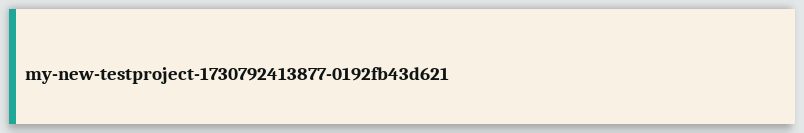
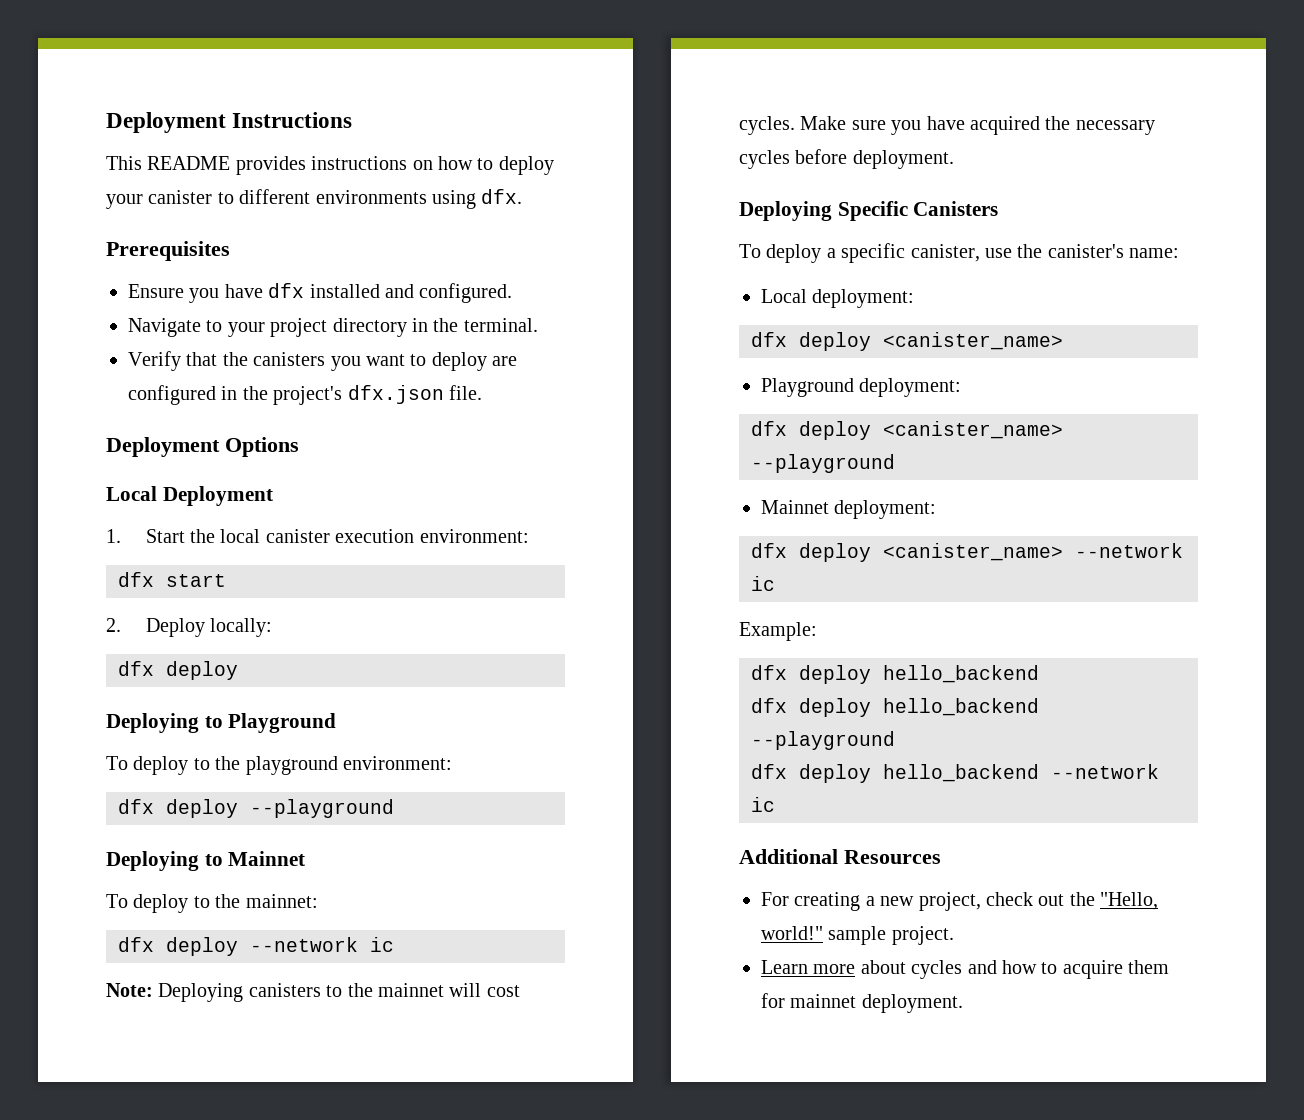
[25,67,449,84] my-new-testproject-1730792413877-0192fb43d621 -> [106,112,353,133] [106,156,554,175] [106,189,523,209] [106,241,230,261] [128,283,513,303] [128,318,538,337] [128,351,518,371] [128,385,482,405] [106,437,299,457] [106,486,273,506] [106,529,529,543] [118,572,226,587] [106,618,273,637] [118,661,238,680] [106,713,337,733] [106,756,452,775] [118,799,394,818] [106,851,306,871] [106,894,318,913] [118,937,394,956] [106,983,520,1002] [739,116,1155,135] [739,149,954,169] [739,201,999,221] [739,243,1180,263] [761,289,915,308] [751,332,1063,351] [761,378,962,397] [751,421,1063,440] [751,454,895,473] [761,500,937,519] [751,543,1183,562] [751,576,775,591] [739,622,817,641] [751,665,1039,684] [751,698,1039,717] [751,731,895,750] [751,764,1159,783] [751,797,775,812] [739,849,941,864] [761,892,1159,911] [761,926,954,945] [761,960,1170,979] [761,993,963,1013] Deployment Instructions // This README provides instructions on how to deploy your canister to different environments using dfx. // Prerequisites // Ensure you have dfx installed and configured. // Navigate to your project directory in the terminal. // Verify that the canisters you want to deploy are configured in the project's dfx.json file. // Deployment Options // Local Deployment // 1. Start the local canister execution environment: // dfx start // 2. Deploy locally: // dfx deploy // Deploying to Playground // To deploy to the playground environment: // dfx deploy --playground // Deploying to Mainnet // To deploy to the mainnet: // dfx deploy --network ic // Note: Deploying canisters to the mainnet will cost cycles. Make sure you have acquired the necessary cycles before deployment. // Deploying Specific Canisters // To deploy a specific canister, use the canister's name: // Local deployment: // dfx deploy <canister_name> // Playground deployment: // dfx deploy <canister_name> --playground // Mainnet deployment: // dfx deploy <canister_name> --network ic // Example: // dfx deploy hello_backend // dfx deploy hello_backend --playground // dfx deploy hello_backend --network ic // Additional Resources // For creating a new project, check out the "Hello, world!" sample project. // Learn more about cycles and how to acquire them for mainnet deployment.

